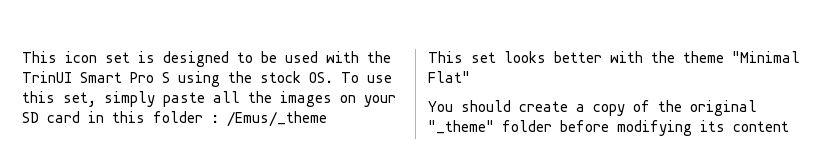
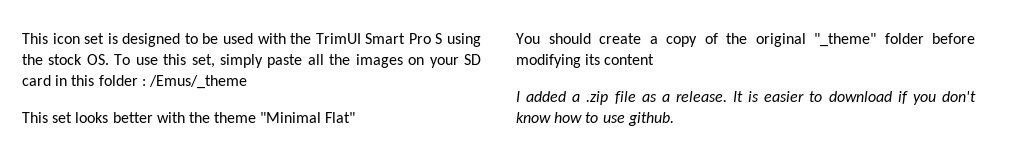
[22,71,72,83] TrinUI -> [315,33,361,44] TrimUI
(789, 126) none -> [516,91,976,105] [516,112,674,126] // I added a .zip file as a release. It is easier to download if you don't know how to use github.

